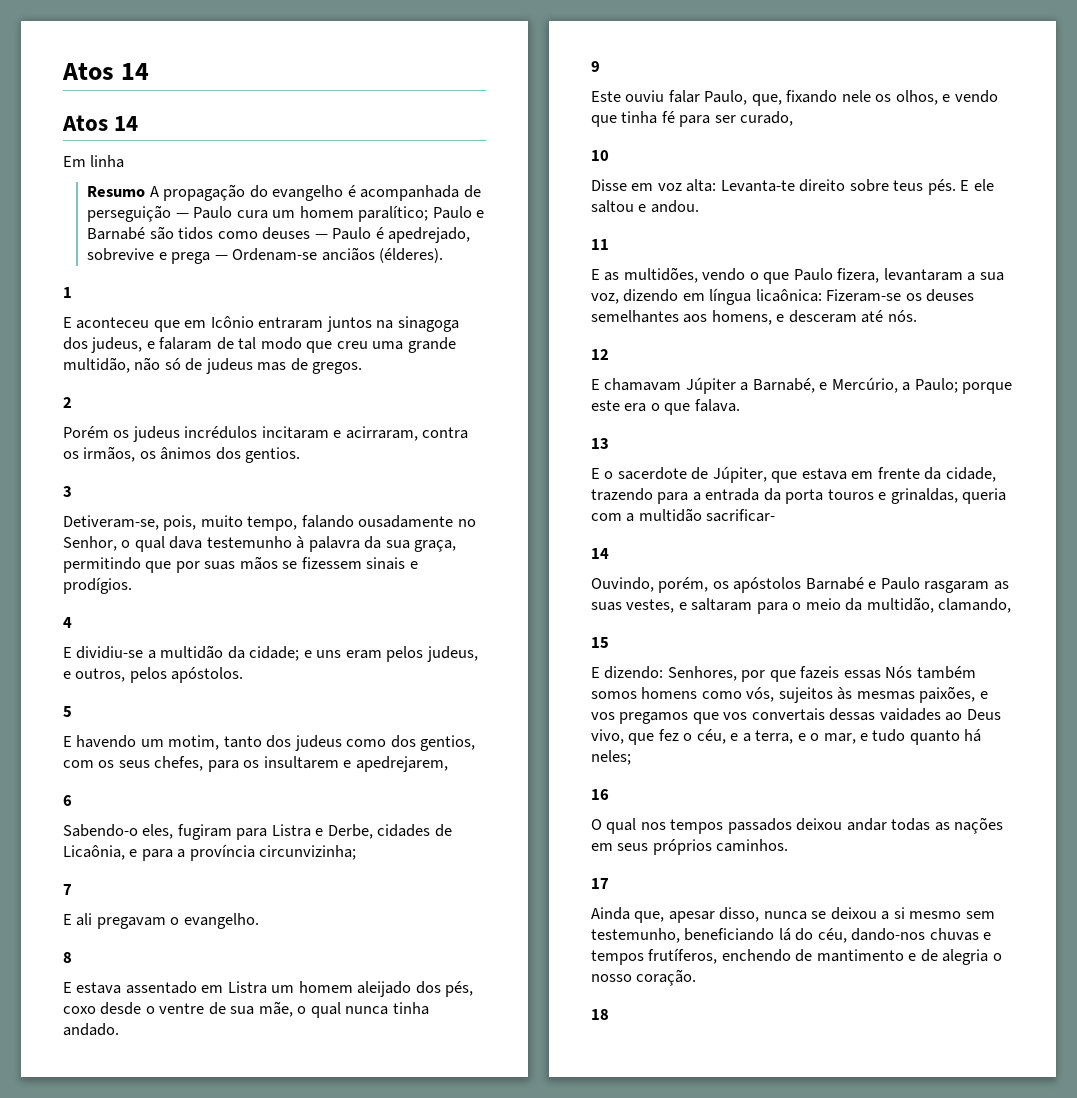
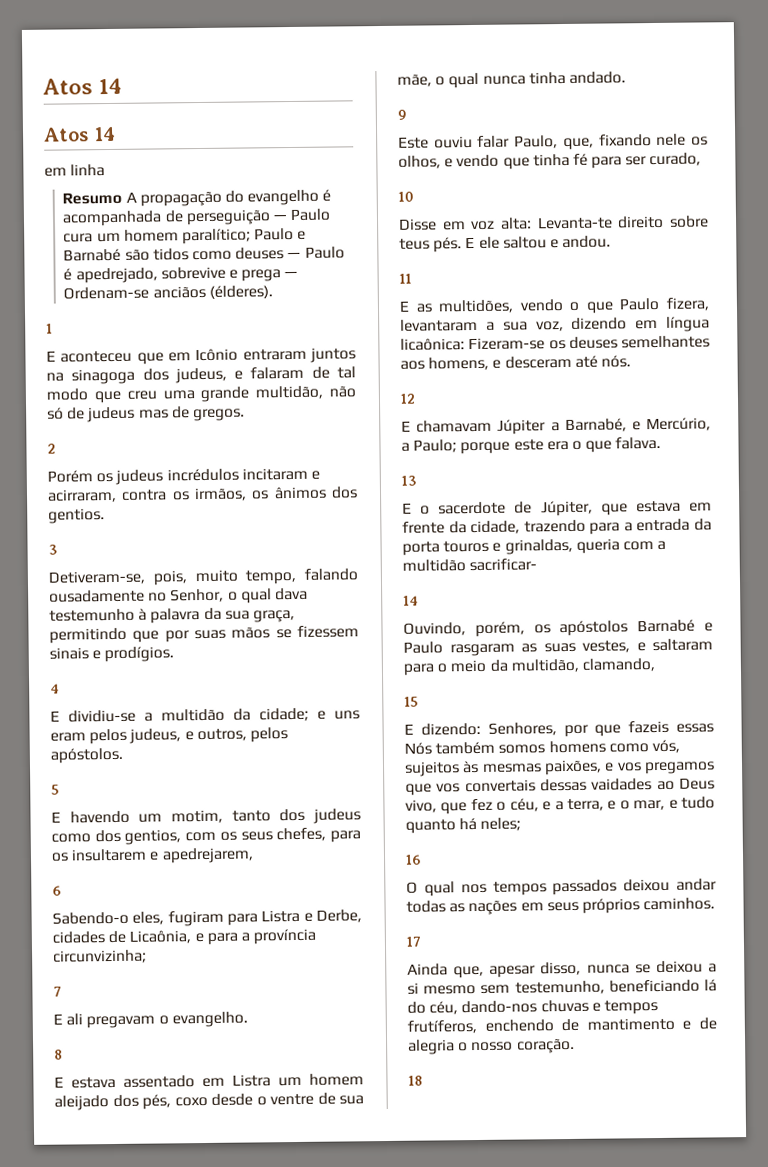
[63,156,86,167] Em -> [44,167,67,177] em

